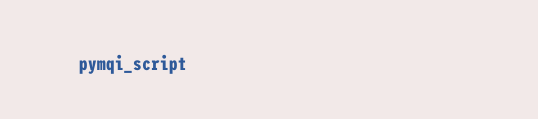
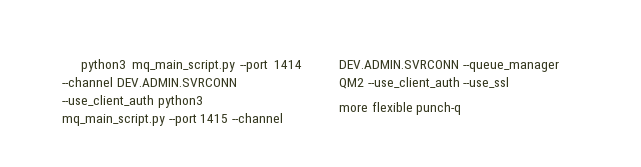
[79,54,187,74] pymqi_script -> [81,59,302,72] [62,77,237,87] [62,95,203,108] [62,113,283,126] [339,60,559,72] [339,77,510,89] [339,102,462,115] python3 mq_main_script.py --port 1414 --channel DEV.ADMIN.SVRCONN --use_client_auth python3 mq_main_script.py --port 1415 --channel DEV.ADMIN.SVRCONN --queue_manager QM2 --use_client_auth --use_ssl // more flexible punch-q

